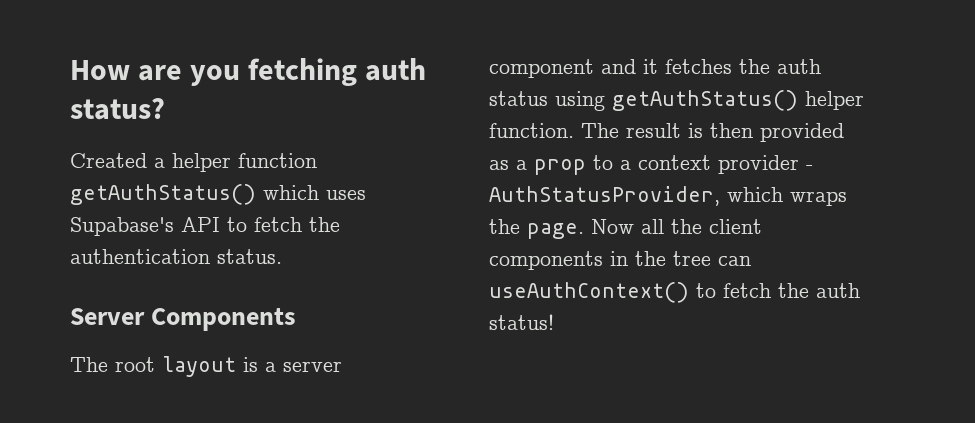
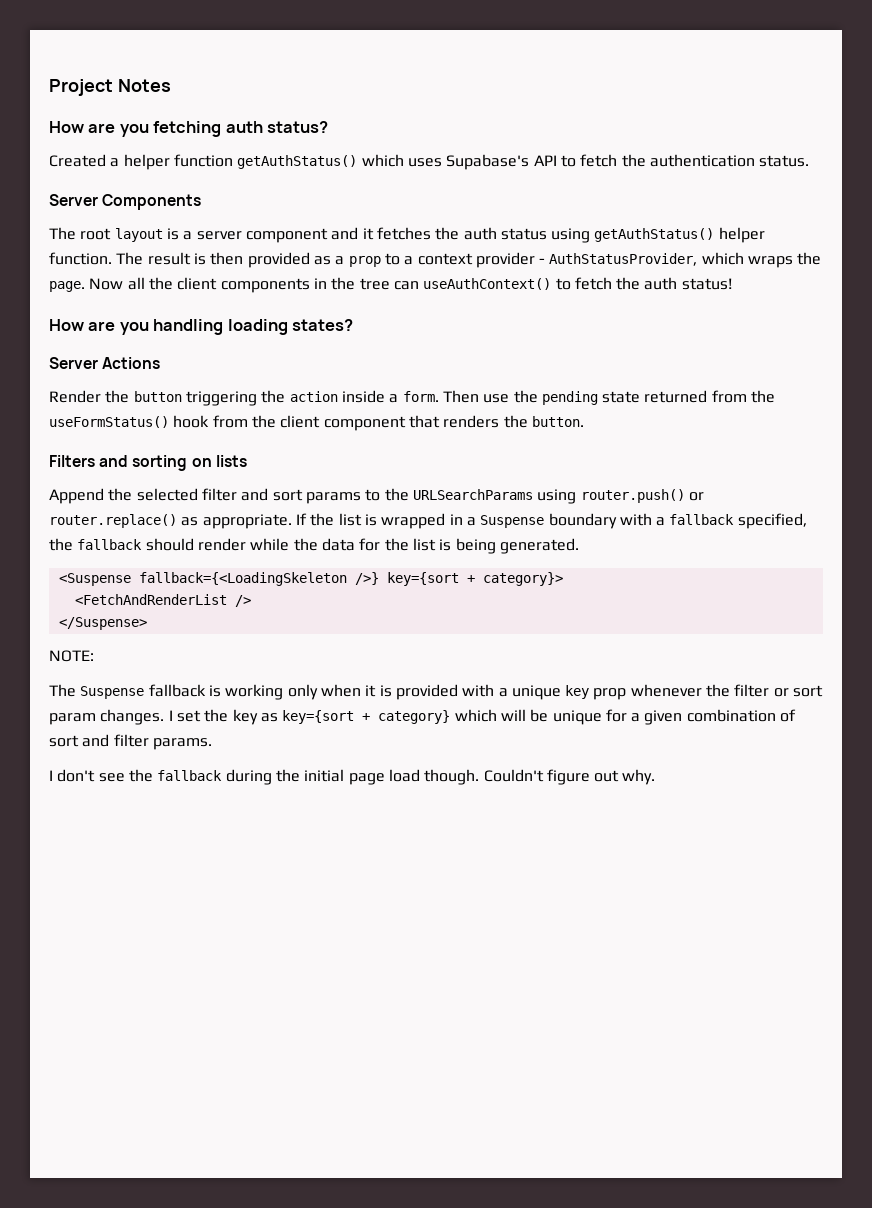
(70, 70) none -> [49,79,171,96] Project Notes //
(554, 322) none -> [49,319,354,335] [49,357,161,369] [49,390,776,406] [49,415,584,431] [49,455,247,471] [49,488,704,504] [49,513,807,529] [49,538,579,554] [58,572,563,586] [74,594,251,607] [58,617,147,630] [49,650,94,662] [49,684,824,700] [49,709,797,725] [49,734,212,750] [49,769,656,785] // How are you handling loading states? // Server Actions // Render the button triggering the action inside a form. Then use the pending state returned from the useFormStatus() hook from the client component that renders the button. // Filters and sorting on lists // Append the selected filter and sort params to the URLSearchParams using router.push() or router.replace() as appropriate. If the list is wrapped in a Suspense boundary with a fallback specified, the fallback should render while the data for the list is being generated. // <Suspense fallback={<LoadingSkeleton />} key={sort + category}> // <FetchAndRenderList /> // </Suspense> // NOTE: // The Suspense fallback is working only when it is provided with a unique key prop whenever the filter or sort param changes. I set the key as key={sort + category} which will be unique for a given combination of sort and filter params. // I don't see the fallback during the initial page load though. Couldn't figure out why.

